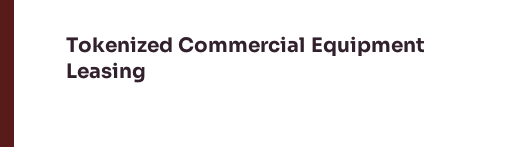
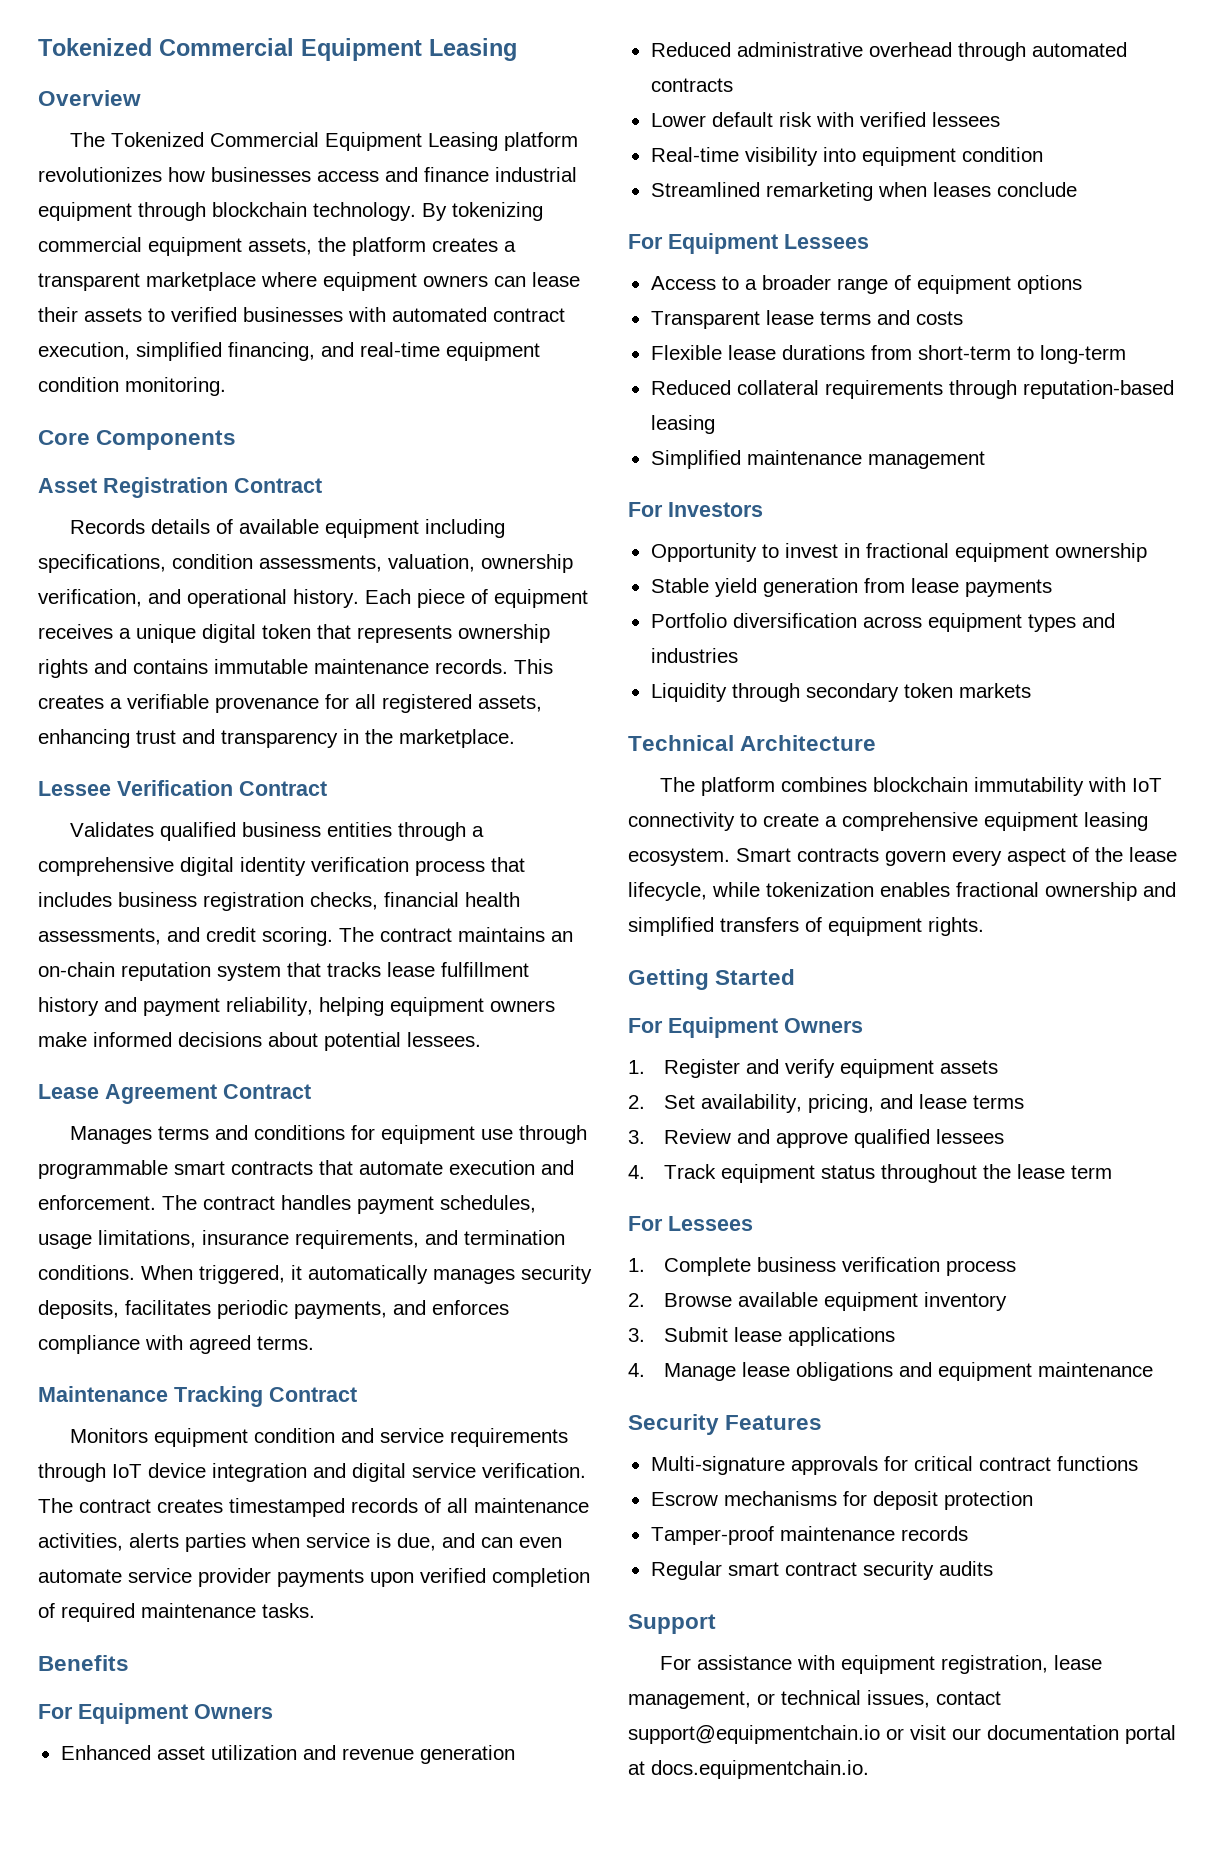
[66,36,425,57] [66,62,146,83] Tokenized Commercial Equipment Leasing -> [38,38,517,61] [38,90,141,106] [69,132,578,151] [38,167,577,182] [38,202,543,221] [38,237,516,256] [38,272,580,291] [38,307,565,322] [38,342,540,361] [38,377,226,396] [38,430,237,450] [38,477,322,498] [69,519,505,538] [38,554,573,573] [38,589,588,608] [38,624,550,643] [38,659,553,678] [38,694,542,713] [38,729,515,748] [38,780,327,796] [69,822,484,841] [38,857,525,876] [38,892,520,911] [38,927,573,946] [38,962,529,981] [38,997,555,1016] [38,1032,481,1051] [38,1084,311,1104] [69,1125,587,1144] [38,1160,574,1179] [38,1195,536,1214] [38,1230,565,1249] [38,1265,592,1284] [38,1300,509,1319] [38,1335,314,1354] [38,1386,357,1407] [69,1428,568,1447] [38,1463,586,1482] [38,1498,589,1517] [38,1533,562,1552] [38,1568,590,1587] [38,1603,315,1622] [38,1655,129,1671] [38,1703,273,1724] [60,1745,515,1764] [650,42,1127,61] [650,78,733,92] [650,112,1000,127] [650,147,1043,166] [650,182,1077,201] [628,233,869,254] [650,275,1082,294] [650,310,963,329] [650,345,1126,364] [650,380,1174,399] [650,415,715,434] [650,450,985,469] [628,502,763,517] [650,543,1147,562] [650,578,1052,597] [650,613,1115,632] [650,648,738,663] [650,683,1031,702] [628,735,877,751] [659,777,1162,796] [628,812,1148,831] [628,847,1177,866] [628,882,1176,901] [628,917,984,936] [628,969,796,990] [628,1017,863,1038] [628,1059,999,1078] [628,1094,1025,1113] [628,1129,1005,1148] [628,1164,1113,1183] [628,1216,753,1231] [628,1257,1017,1276] [628,1292,1008,1311] [628,1327,896,1346] [628,1362,1154,1381] [628,1414,823,1435] [650,1456,1138,1475] [650,1491,1033,1510] [650,1526,968,1545] [650,1561,993,1580] [628,1614,716,1634] [659,1655,1102,1674] [628,1690,1001,1709] [628,1725,1176,1744] [628,1760,869,1779] Tokenized Commercial Equipment Leasing // Overview // The Tokenized Commercial Equipment Leasing platform revolutionizes how businesses access and finance industrial equipment through blockchain technology. By tokenizing commercial equipment assets, the platform creates a transparent marketplace where equipment owners can lease their assets to verified businesses with automated contract execution, simplified financing, and real-time equipment condition monitoring. // Core Components // Asset Registration Contract // Records details of available equipment including specifications, condition assessments, valuation, ownership verification, and operational history. Each piece of equipment receives a unique digital token that represents ownership rights and contains immutable maintenance records. This creates a verifiable provenance for all registered assets, enhancing trust and transparency in the marketplace. // Lessee Verification Contract // Validates qualified business entities through a comprehensive digital identity verification process that includes business registration checks, financial health assessments, and credit scoring. The contract maintains an on-chain reputation system that tracks lease fulfillment history and payment reliability, helping equipment owners make informed decisions about potential lessees. // Lease Agreement Contract // Manages terms and conditions for equipment use through programmable smart contracts that automate execution and enforcement. The contract handles payment schedules, usage limitations, insurance requirements, and termination conditions. When triggered, it automatically manages security deposits, facilitates periodic payments, and enforces compliance with agreed terms. // Maintenance Tracking Contract // Monitors equipment condition and service requirements through IoT device integration and digital service verification. The contract creates timestamped records of all maintenance activities, alerts parties when service is due, and can even automate service provider payments upon verified completion of required maintenance tasks. // Benefits // For Equipment Owners // Enhanced asset utilization and revenue generation // Reduced administrative overhead through automated contracts // Lower default risk with verified lessees // Real-time visibility into equipment condition // Streamlined remarketing when leases conclude // For Equipment Lessees // Access to a broader range of equipment options // Transparent lease terms and costs // Flexible lease durations from short-term to long-term // Reduced collateral requirements through reputation-based leasing // Simplified maintenance management // For Investors // Opportunity to invest in fractional equipment ownership // Stable yield generation from lease payments // Portfolio diversification across equipment types and industries // Liquidity through secondary token markets // Technical Architecture // The platform combines blockchain immutability with IoT connectivity to create a comprehensive equipment leasing ecosystem. Smart contracts govern every aspect of the lease lifecycle, while tokenization enables fractional ownership and simplified transfers of equipment rights. // Getting Started // For Equipment Owners // 1. Register and verify equipment assets // 2. Set availability, pricing, and lease terms // 3. Review and approve qualified lessees // 4. Track equipment status throughout the lease term // For Lessees // 1. Complete business verification process // 2. Browse available equipment inventory // 3. Submit lease applications // 4. Manage lease obligations and equipment maintenance // Security Features // Multi-signature approvals for critical contract functions // Escrow mechanisms for deposit protection // Tamper-proof maintenance records // Regular smart contract security audits // Support // For assistance with equipment registration, lease management, or technical issues, contact support@equipmentchain.io or visit our documentation portal at docs.equipmentchain.io.

